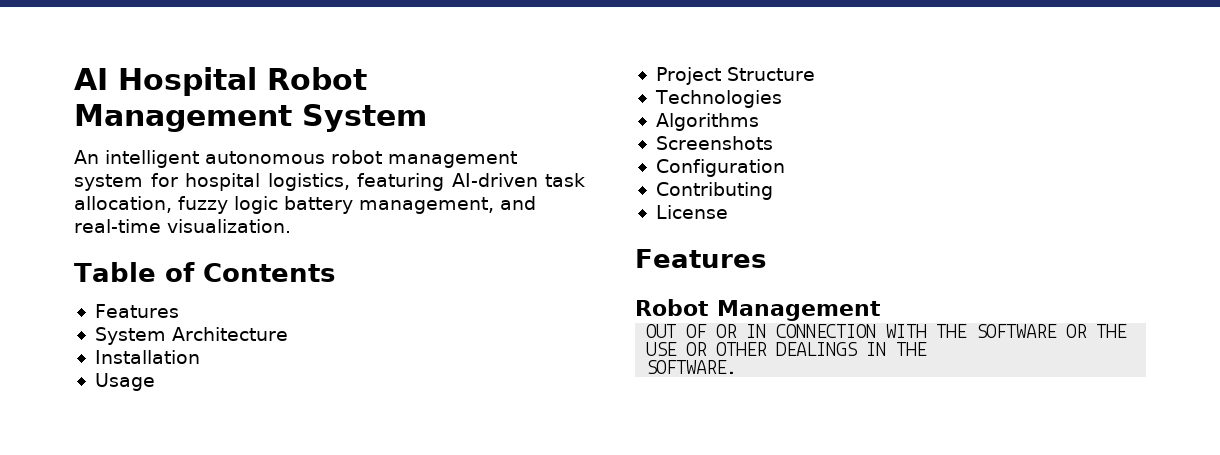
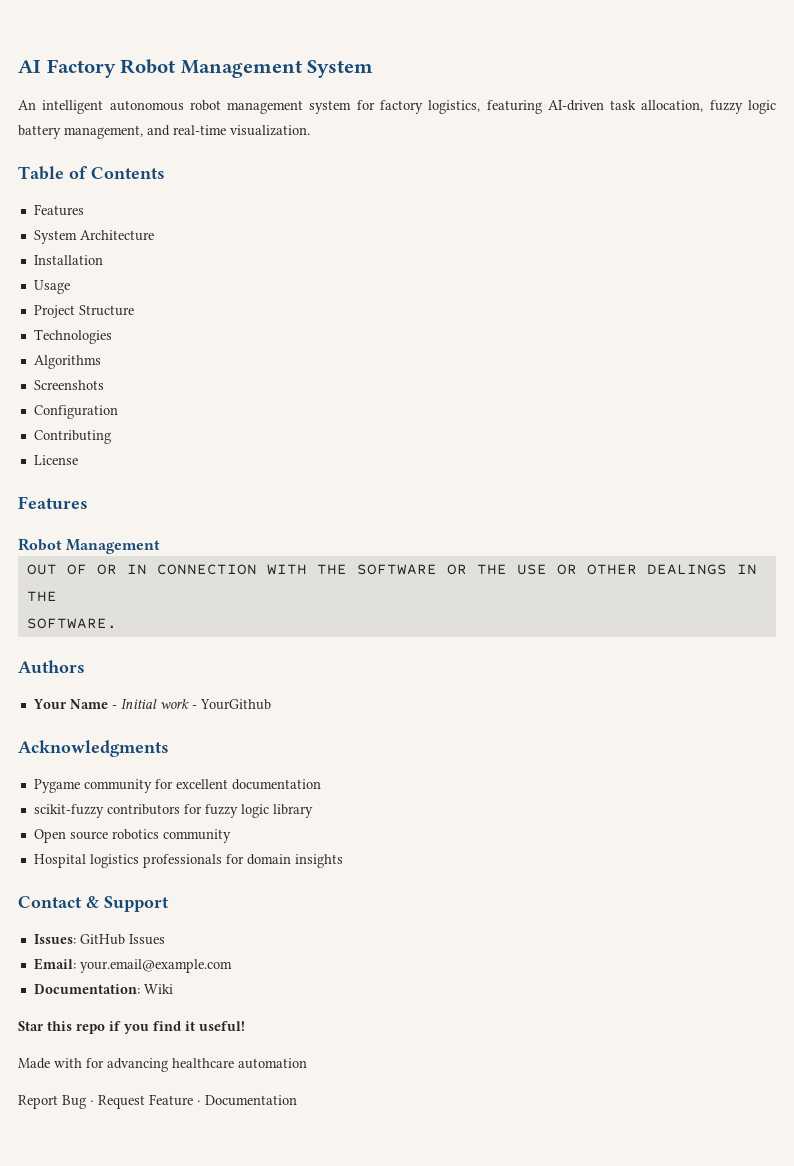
[118,67,257,96] Hospital -> [46,59,116,78] Factory
[185,173,260,191] hospital -> [379,100,423,114] factory
(737, 367) none -> [18,660,85,673] [32,699,271,710] [18,740,169,757] [33,779,321,793] [33,804,313,818] [33,829,231,843] [33,854,343,868] [18,896,169,912] [33,934,165,945] [33,958,232,973] [33,984,173,994] [18,1021,245,1034] [18,1058,307,1072] [18,1094,297,1109] // Authors // Your Name - Initial work - YourGithub // Acknowledgments // Pygame community for excellent documentation // scikit-fuzzy contributors for fuzzy logic library // Open source robotics community // Hospital logistics professionals for domain insights // Contact & Support // Issues: GitHub Issues // Email: your.email@example.com // Documentation: Wiki // Star this repo if you find it useful! // Made with for advancing healthcare automation // Report Bug · Request Feature · Documentation

